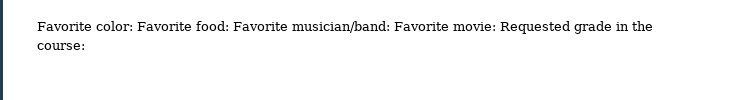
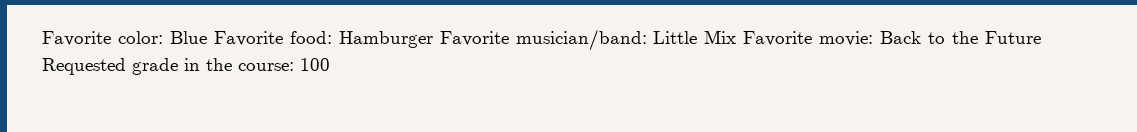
(133, 26) none -> [169,31,207,44] Blue
(229, 26) none -> [338,31,433,48] Hamburger
[394,22,496,31] Favorite movie: -> [653,30,1041,46] Little Mix Favorite movie: Back to the Future
(85, 46) none -> [300,58,330,71] 100

